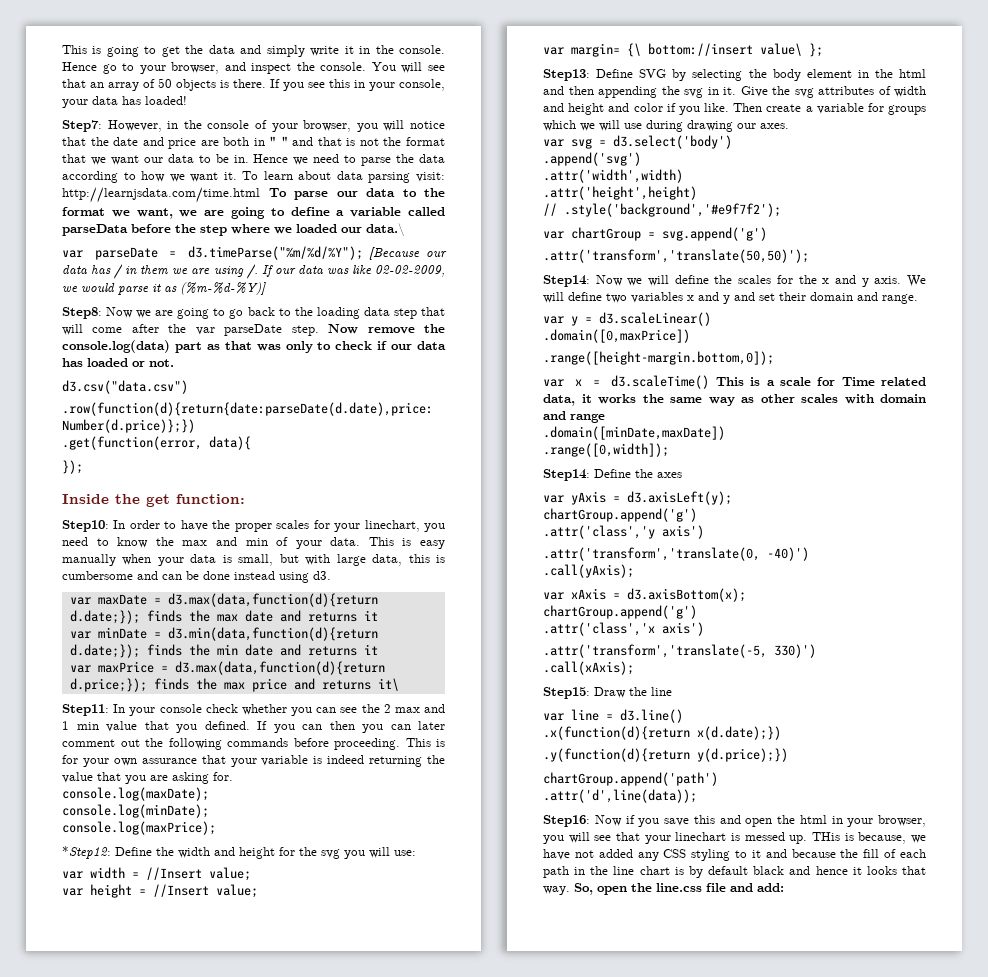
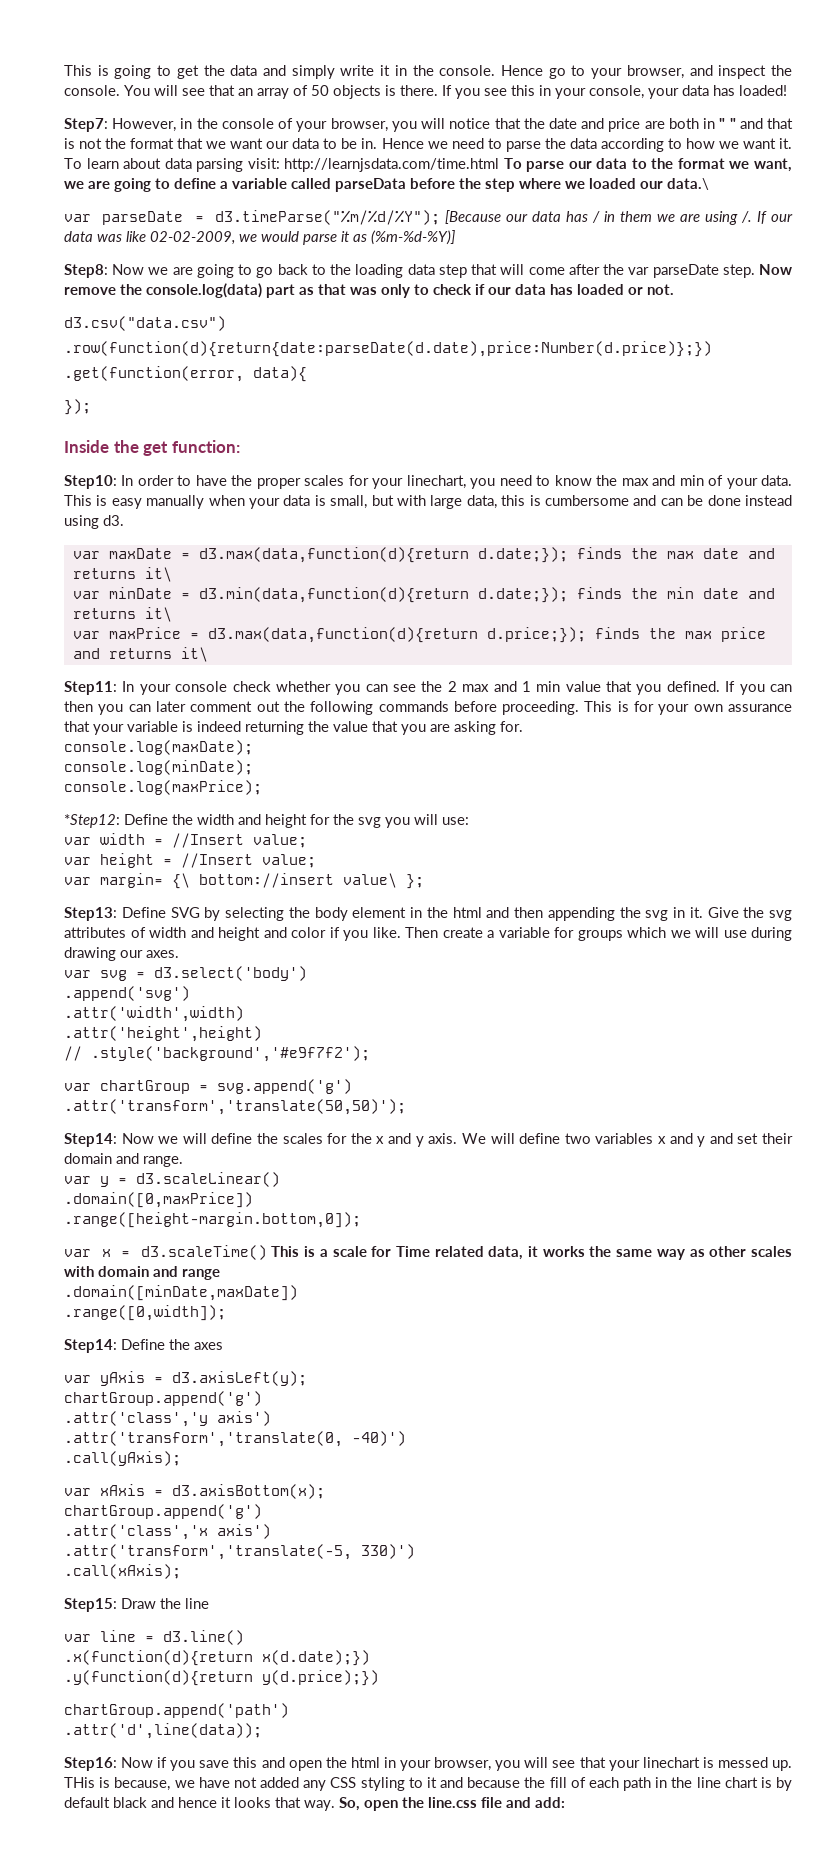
[363,610,378,621] it -> [144,567,172,582] it\
[363,644,378,655] it -> [144,607,172,622] it\

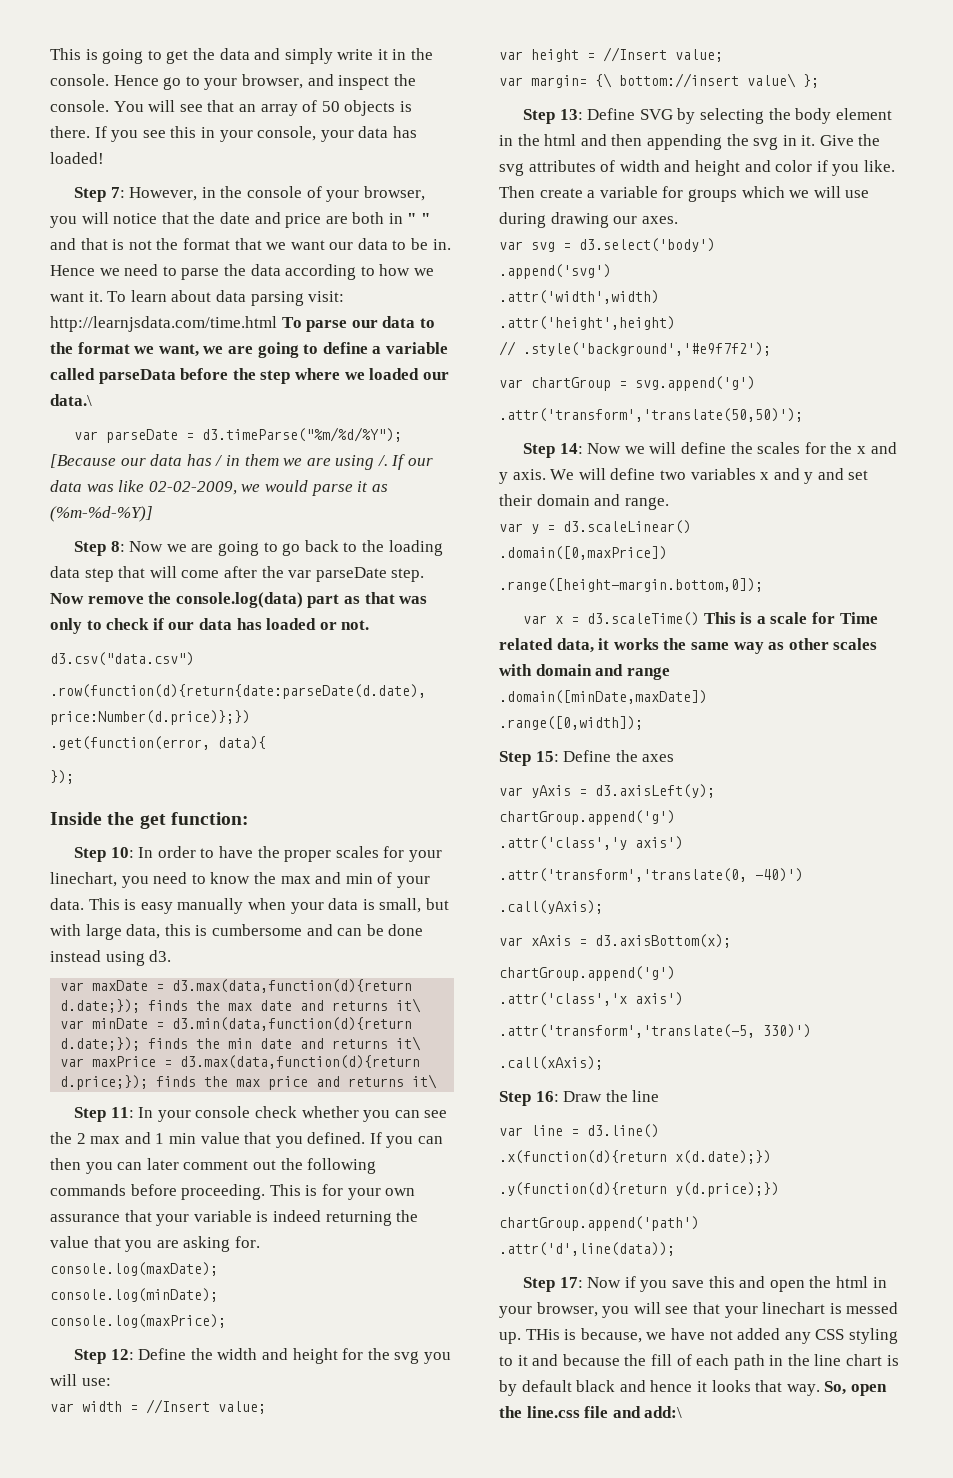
[64,118,108,132] Step7: -> [74,187,125,202] Step 7:
[64,264,108,278] Step8: -> [74,541,125,556] Step 8:
[64,475,117,489] Step10: -> [74,847,134,862] Step 10:
[64,681,117,695] Step11: -> [74,1107,134,1122] Step 11:
[64,814,120,828] *Step12: -> [74,1349,134,1364] Step 12:
[64,907,117,921] Step13: -> [523,109,583,124] Step 13:
[64,1133,117,1147] Step14: -> [523,443,583,458] Step 14:
[64,1339,117,1353] Step14: -> [499,751,559,766] Step 15:
[64,1598,117,1612] Step15: -> [499,1091,559,1106] Step 16:
[64,1757,117,1771] Step16: -> [523,1277,583,1292] Step 17:
[535,1797,565,1808] add: -> [644,1406,683,1418] add:\

